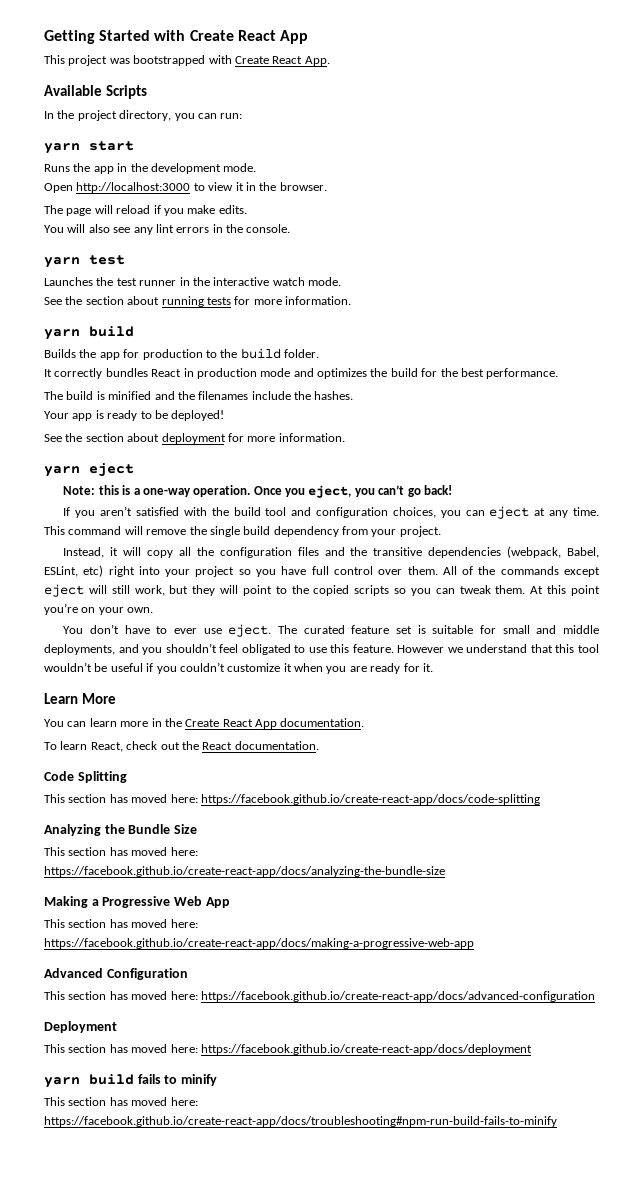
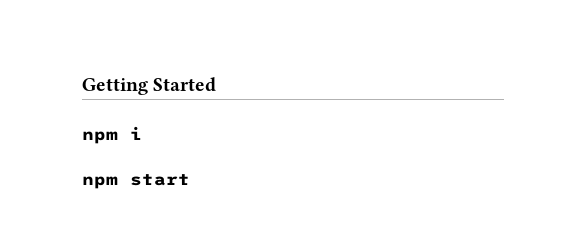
[154,30,308,44] [44,55,330,66] [44,85,147,99] [44,110,243,121] [44,141,134,154] [44,163,257,174] [44,182,327,193] [44,205,247,216] [44,224,291,235] [44,255,125,268] [44,277,341,286] [44,296,351,307] [44,326,134,340] [44,348,319,360] [44,368,559,379] [44,391,354,400] [44,410,225,421] [44,433,345,444] [44,463,134,477] [63,485,452,498] [63,506,599,519] [44,526,441,537] [63,546,599,558] [44,565,600,577] [44,584,601,597] [44,603,154,615] [63,624,599,637] [44,643,600,655] [44,662,433,674] [44,693,116,704] [44,718,365,729] [44,741,319,752] [44,771,127,783] [44,794,540,805] [44,824,197,836] [44,847,198,856] [44,866,445,877] [44,896,230,908] [44,919,198,928] [44,938,474,949] [44,968,188,980] [44,991,595,1002] [44,1021,117,1033] [44,1044,532,1055] [44,1074,217,1088] [44,1097,198,1106] [44,1116,557,1127] with Create React App // This project was bootstrapped with Create React App. // Available Scripts // In the project directory, you can run: // yarn start // Runs the app in the development mode. // Open http://localhost:3000 to view it in the browser. // The page will reload if you make edits. // You will also see any lint errors in the console. // yarn test // Launches the test runner in the interactive watch mode. // See the section about running tests for more information. // yarn build // Builds the app for production to the build folder. // It correctly bundles React in production mode and optimizes the build for the best performance. // The build is minified and the filenames include the hashes. // Your app is ready to be deployed! // See the section about deployment for more information. // yarn eject // Note: this is a one-way operation. Once you eject, you can’t go back! // If you aren’t satisfied with the build tool and configuration choices, you can eject at any time. This command will remove the single build dependency from your project. // Instead, it will copy all the configuration files and the transitive dependencies (webpack, Babel, ESLint, etc) right into your project so you have full control over them. All of the commands except eject will still work, but they will point to the copied scripts so you can tweak them. At this point you’re on your own. // You don’t have to ever use eject. The curated feature set is suitable for small and middle deployments, and you shouldn’t feel obligated to use this feature. However we understand that this tool wouldn’t be useful if you couldn’t customize it when you are ready for it. // Learn More // You can learn more in the Create React App documentation. // To learn React, check out the React documentation. // Code Splitting // This section has moved here: https://facebook.github.io/create-react-app/docs/code-splitting // Analyzing the Bundle Size // This section has moved here: https://facebook.github.io/create-react-app/docs/analyzing-the-bundle-size // Making a Progressive Web App // This section has moved here: https://facebook.github.io/create-react-app/docs/making-a-progressive-web-app // Advanced Configuration // This section has moved here: https://facebook.github.io/create-react-app/docs/advanced-configuration // Deployment // This section has moved here: https://facebook.github.io/create-react-app/docs/deployment // yarn build fails to minify // This section has moved here: https://facebook.github.io/create-react-app/docs/troubleshooting#npm-run-build-fails-to-minify -> [82,126,142,144] [82,174,190,189] // npm i // npm start

